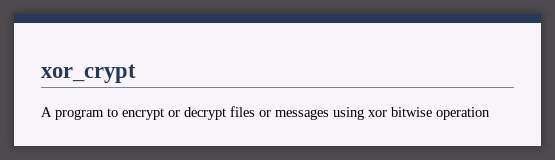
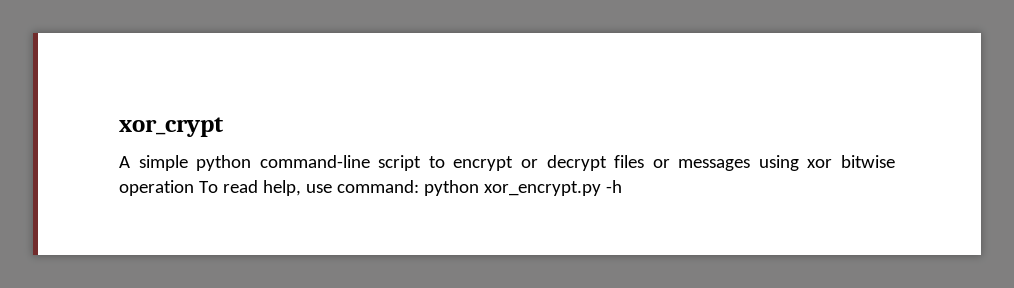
[55,109,104,120] program -> [138,155,422,171] simple python command-line script
(490, 113) none -> [198,180,622,196] To read help, use command: python xor_encrypt.py -h

